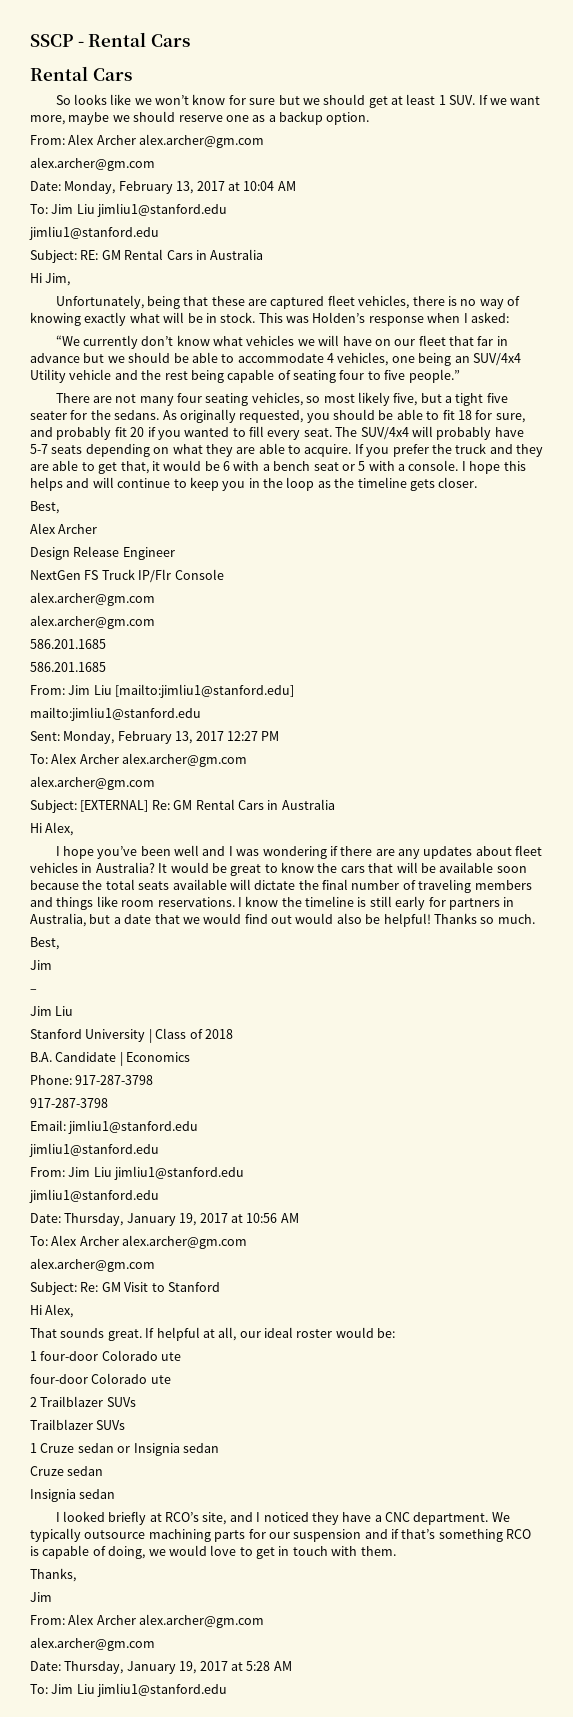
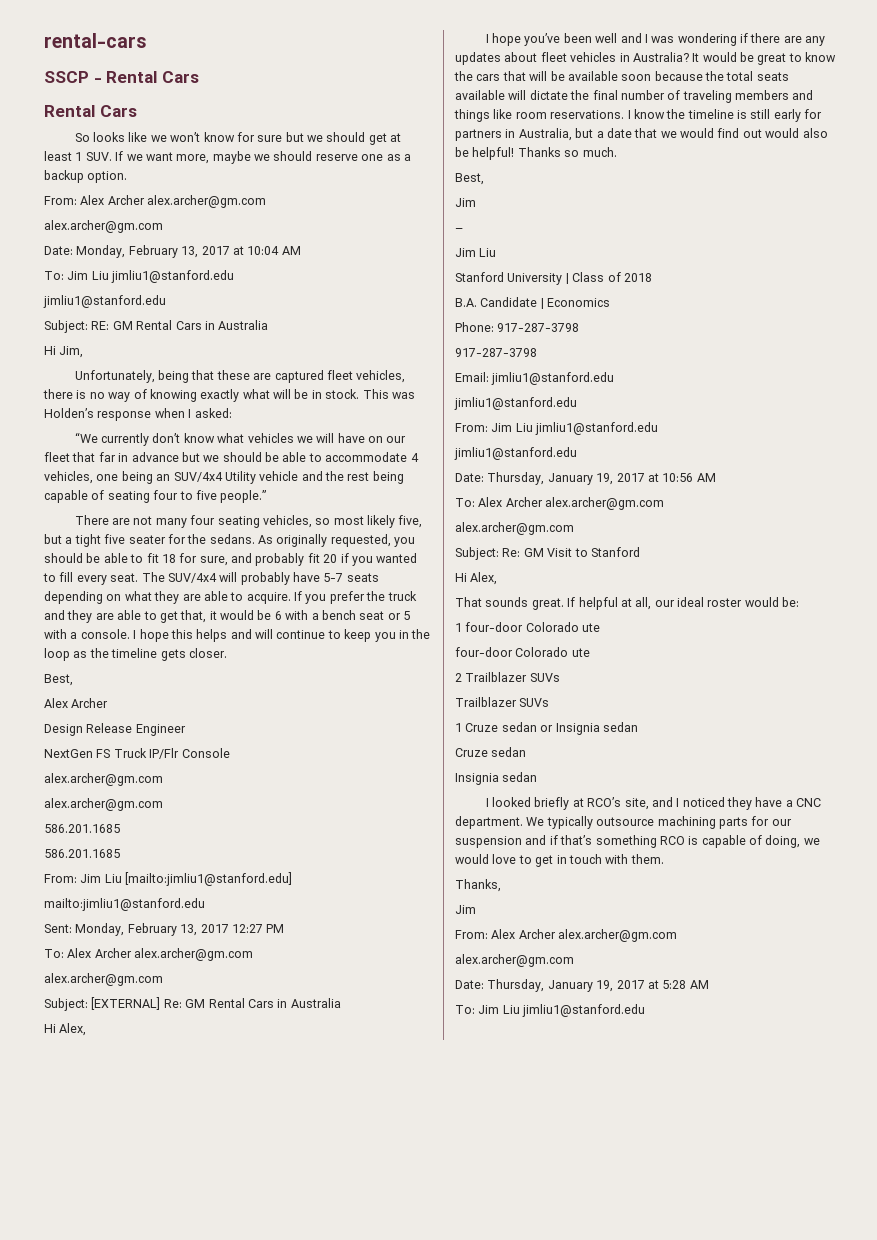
(30, 40) none -> [44,33,146,48] rental-cars //

